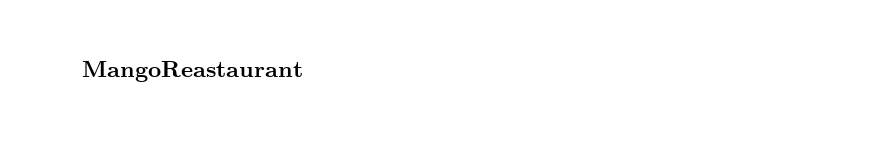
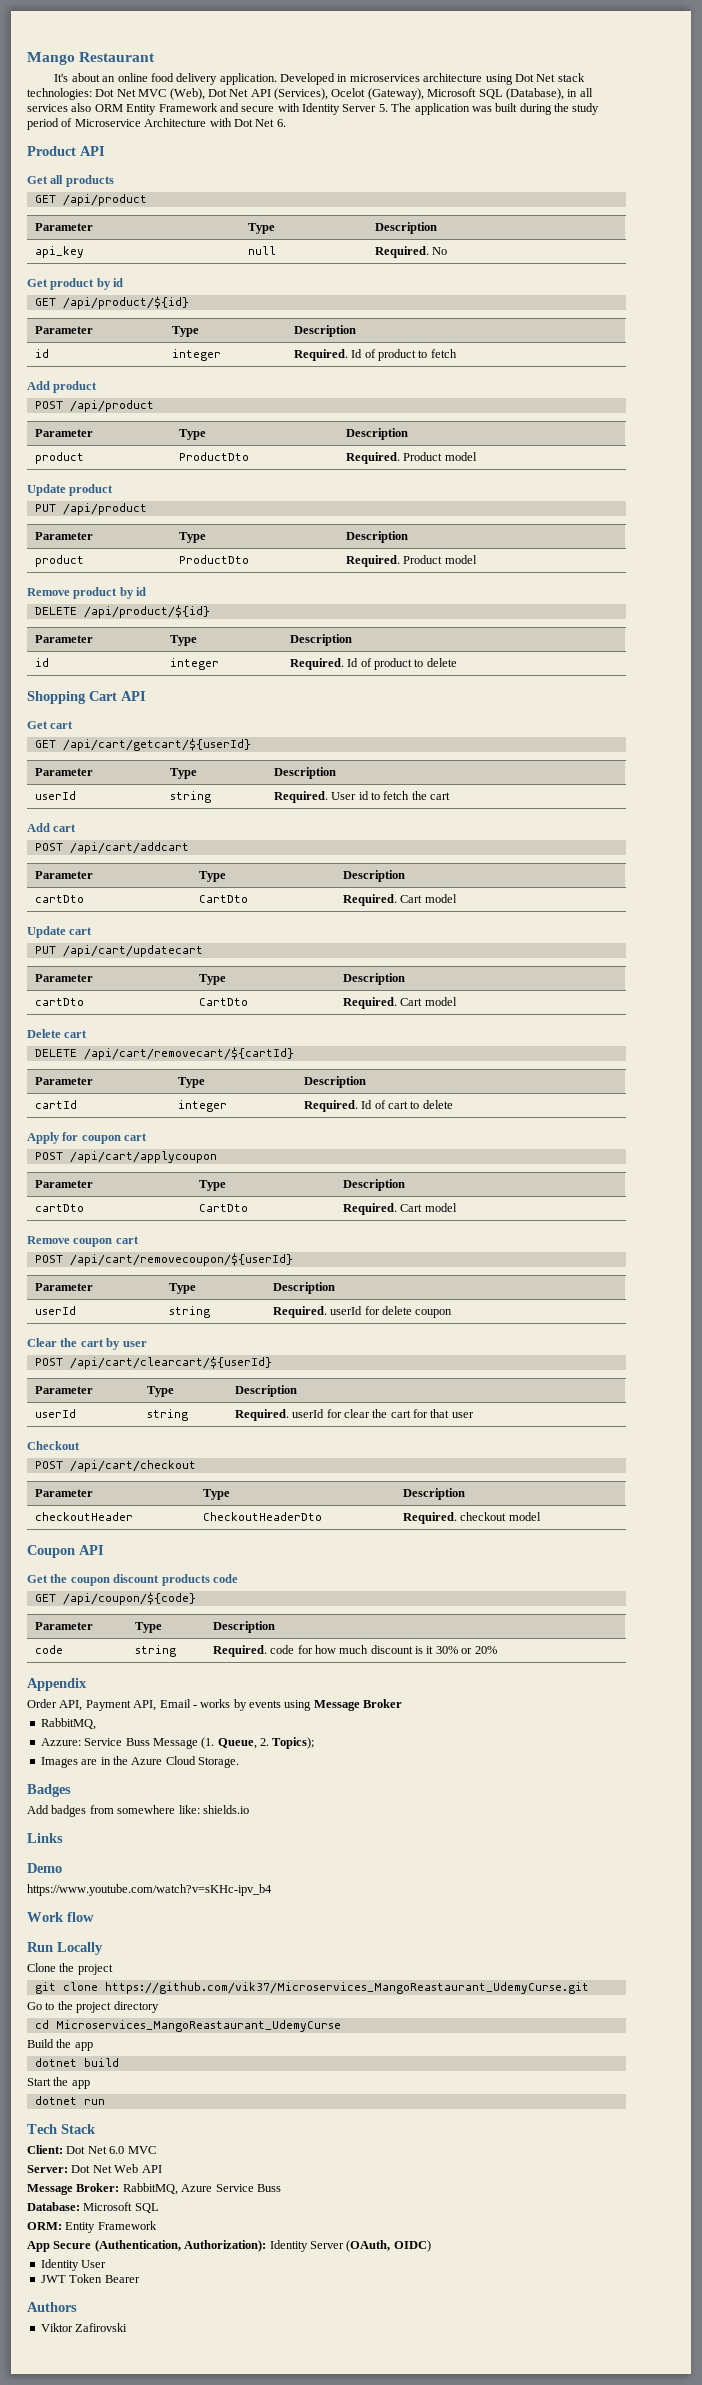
[82,61,303,82] MangoReastaurant -> [27,52,156,65] [54,73,585,85] [27,88,593,100] [27,103,600,115] [27,118,286,130] [27,146,105,156] [27,175,114,187] [34,194,147,206] [34,223,93,231] [247,223,275,234] [374,222,437,234] [34,246,84,258] [247,246,276,255] [374,246,448,258] [27,278,124,290] [34,296,189,309] [34,326,93,334] [171,326,199,337] [293,325,356,337] [34,349,49,358] [171,349,221,361] [293,349,457,361] [27,381,98,393] [34,400,154,412] [34,429,93,437] [178,429,206,440] [345,428,408,440] [34,452,84,464] [178,452,249,461] [345,452,477,464] [27,484,114,496] [34,503,147,515] [34,532,93,540] [178,532,206,543] [345,531,408,543] [34,555,84,567] [178,555,249,564] [345,555,477,567] [27,587,147,599] [34,605,210,618] [34,635,93,643] [169,635,197,646] [289,634,352,646] [34,658,49,667] [169,658,219,670] [289,658,457,670] [27,691,146,704] [27,721,74,729] [34,738,251,751] [34,768,93,776] [169,768,197,779] [273,767,336,779] [34,791,76,800] [169,791,211,803] [273,791,451,803] [27,823,77,832] [34,842,189,854] [34,871,93,879] [198,871,226,882] [342,870,405,882] [34,895,84,903] [198,895,248,903] [342,894,457,906] [27,926,93,938] [34,945,203,957] [34,974,93,982] [198,974,226,985] [342,973,405,985] [34,998,84,1006] [198,998,248,1006] [342,997,457,1009] [27,1029,88,1038] [34,1047,294,1060] [34,1077,93,1085] [177,1077,205,1088] [303,1076,366,1088] [34,1100,77,1109] [177,1100,227,1112] [303,1100,453,1112] [27,1132,148,1144] [34,1151,217,1163] [34,1180,93,1188] [198,1180,226,1191] [342,1179,405,1191] [34,1204,84,1212] [198,1204,248,1212] [342,1203,457,1215] [27,1236,139,1247] [34,1253,293,1266] [34,1283,93,1291] [168,1283,196,1294] [272,1282,335,1294] [34,1306,76,1315] [168,1306,210,1318] [272,1306,453,1318] [27,1338,147,1350] [34,1356,272,1369] [34,1386,93,1394] [146,1386,174,1397] [234,1385,297,1397] [34,1409,76,1418] [146,1409,188,1421] [234,1409,474,1421] [27,1441,80,1450] [34,1460,196,1472] [34,1489,93,1497] [202,1489,230,1500] [402,1488,465,1500] [34,1512,133,1521] [202,1512,322,1521] [402,1512,541,1524] [27,1545,104,1558] [27,1574,238,1586] [34,1592,196,1605] [34,1622,93,1630] [134,1622,162,1633] [212,1621,275,1633] [34,1645,63,1654] [134,1645,176,1657] [212,1645,497,1657] [27,1678,87,1691] [27,1699,403,1711] [40,1718,96,1730] [40,1737,315,1749] [40,1756,239,1768] [27,1784,71,1797] [27,1805,249,1817] [27,1833,63,1843] [27,1863,62,1873] [27,1884,272,1896] [27,1912,94,1922] [27,1942,103,1955] [27,1963,113,1975] [34,1982,589,1994] [27,2001,159,2013] [34,2020,341,2032] [27,2039,93,2051] [34,2058,119,2067] [27,2077,90,2089] [34,2096,105,2105] [27,2124,96,2134] [27,2145,156,2154] [27,2164,162,2173] [27,2183,281,2195] [27,2202,159,2213] [27,2221,157,2233] [27,2240,431,2252] [40,2259,107,2271] [40,2274,140,2283] [27,2302,77,2312] [40,2323,128,2332] Mango Restaurant // It's about an online food delivery application. Developed in microservices architecture using Dot Net stack technologies: Dot Net MVC (Web), Dot Net API (Services), Ocelot (Gateway), Microsoft SQL (Database), in all services also ORM Entity Framework and secure with Identity Server 5. The application was built during the study period of Microservice Architecture with Dot Net 6. // Product API // Get all products // GET /api/product // Parameter | Type | Description // api_key | null | Required. No // Get product by id // GET /api/product/${id} // Parameter | Type | Description // id | integer | Required. Id of product to fetch // Add product // POST /api/product // Parameter | Type | Description // product | ProductDto | Required. Product model // Update product // PUT /api/product // Parameter | Type | Description // product | ProductDto | Required. Product model // Remove product by id // DELETE /api/product/${id} // Parameter | Type | Description // id | integer | Required. Id of product to delete // Shopping Cart API // Get cart // GET /api/cart/getcart/${userId} // Parameter | Type | Description // userId | string | Required. User id to fetch the cart // Add cart // POST /api/cart/addcart // Parameter | Type | Description // cartDto | CartDto | Required. Cart model // Update cart // PUT /api/cart/updatecart // Parameter | Type | Description // cartDto | CartDto | Required. Cart model // Delete cart // DELETE /api/cart/removecart/${cartId} // Parameter | Type | Description // cartId | integer | Required. Id of cart to delete // Apply for coupon cart // POST /api/cart/applycoupon // Parameter | Type | Description // cartDto | CartDto | Required. Cart model // Remove coupon cart // POST /api/cart/removecoupon/${userId} // Parameter | Type | Description // userId | string | Required. userId for delete coupon // Clear the cart by user // POST /api/cart/clearcart/${userId} // Parameter | Type | Description // userId | string | Required. userId for clear the cart for that user // Checkout // POST /api/cart/checkout // Parameter | Type | Description // checkoutHeader | CheckoutHeaderDto | Required. checkout model // Coupon API // Get the coupon discount products code // GET /api/coupon/${code} // Parameter | Type | Description // code | string | Required. code for how much discount is it 30% or 20% // Appendix // Order API, Payment API, Email - works by events using Message Broker // RabbitMQ, // Azzure: Service Buss Message (1. Queue, 2. Topics); // Images are in the Azure Cloud Storage. // Badges // Add badges from somewhere like: shields.io // Links // Demo // https://www.youtube.com/watch?v=sKHc-ipv_b4 // Work flow // Run Locally // Clone the project // git clone https://github.com/vik37/Microservices_MangoReastaurant_UdemyCurse.git // Go to the project directory // cd Microservices_MangoReastaurant_UdemyCurse // Build the app // dotnet build // Start the app // dotnet run // Tech Stack // Client: Dot Net 6.0 MVC // Server: Dot Net Web API // Message Broker: RabbitMQ, Azure Service Buss // Database: Microsoft SQL // ORM: Entity Framework // App Secure (Authentication, Authorization): Identity Server (OAuth, OIDC) // Identity User // JWT Token Bearer // Authors // Viktor Zafirovski

